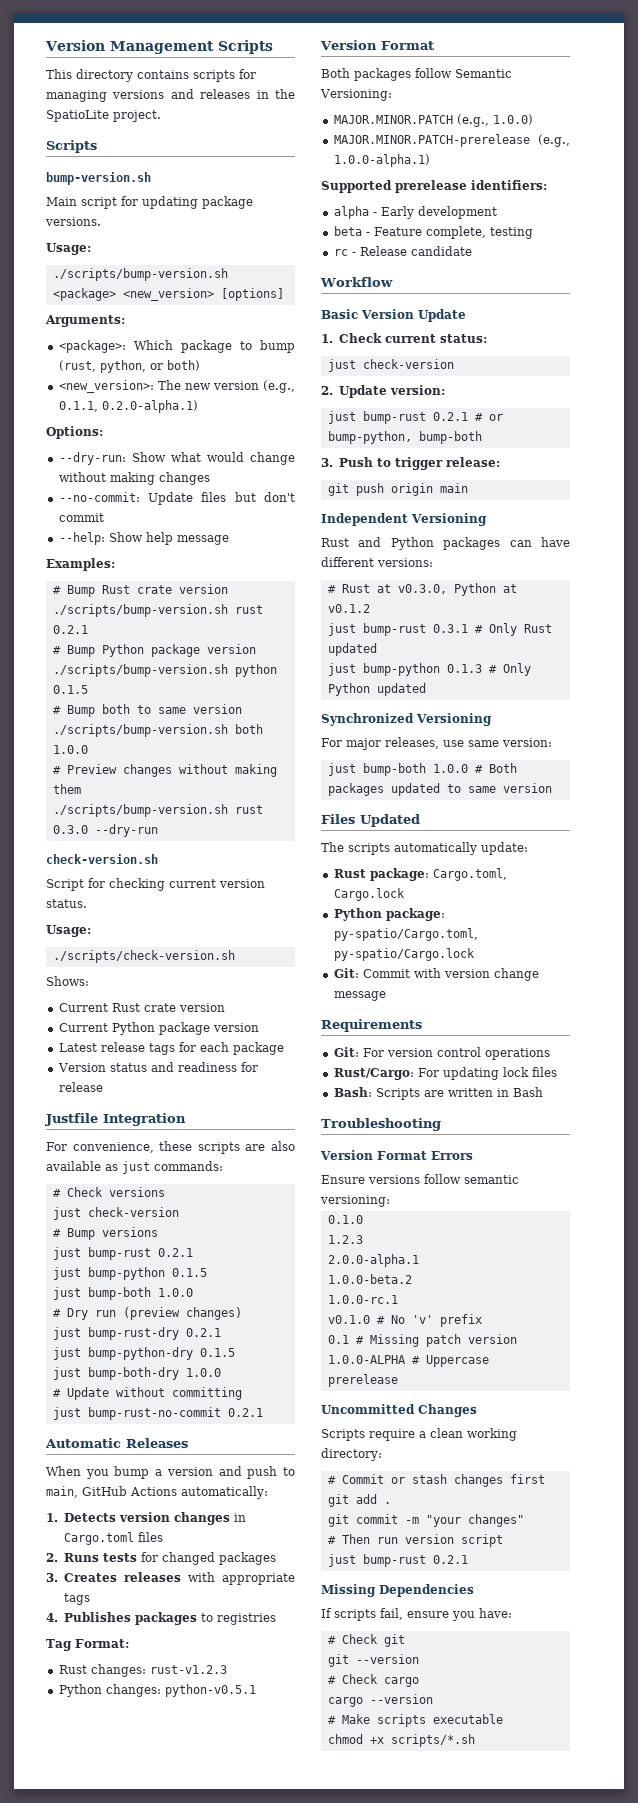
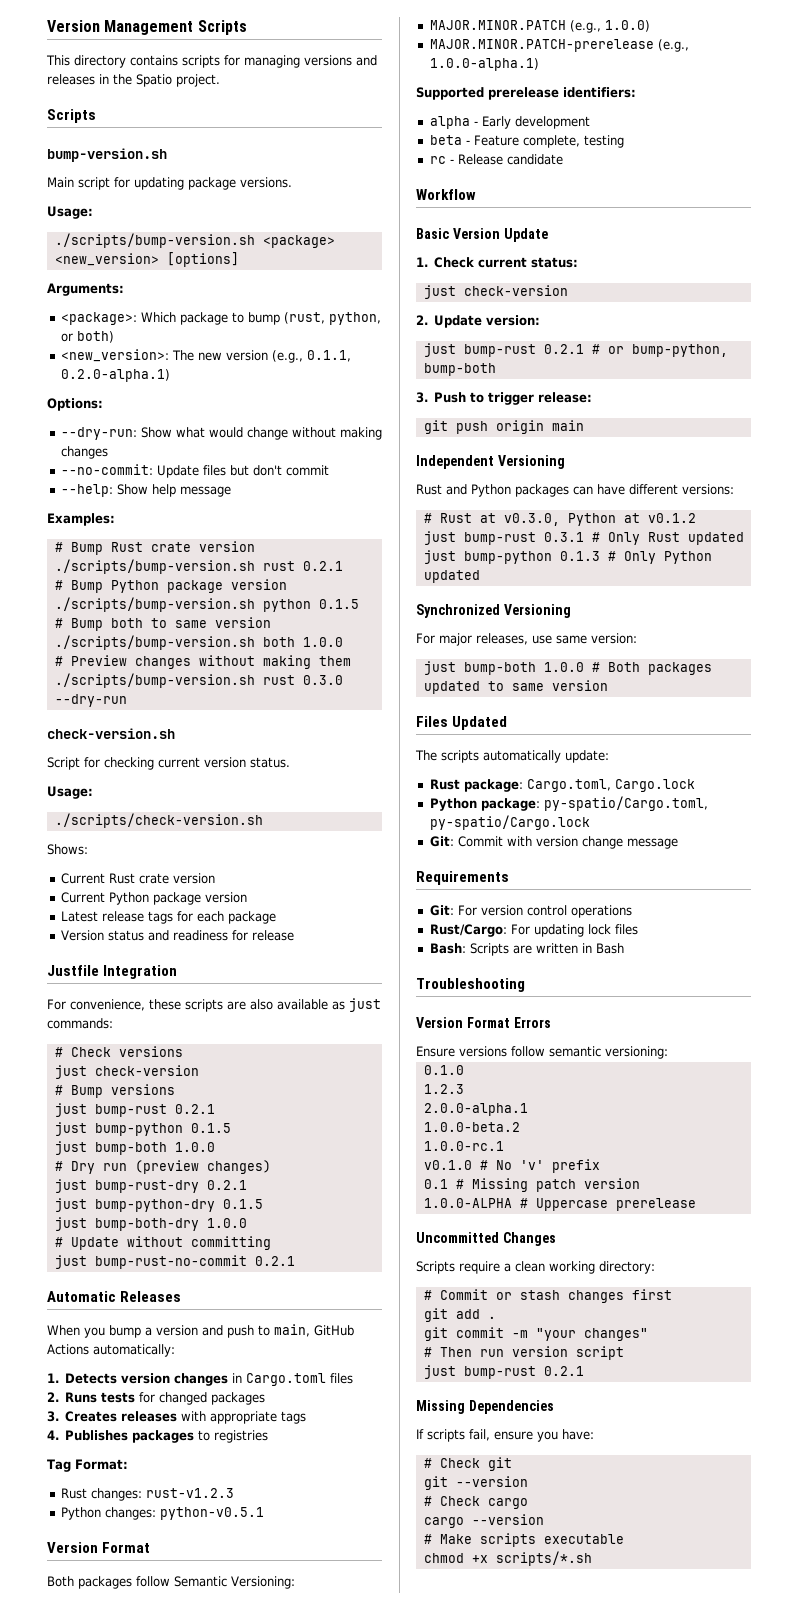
[46,110,109,122] SpatioLite -> [136,74,172,87] Spatio

